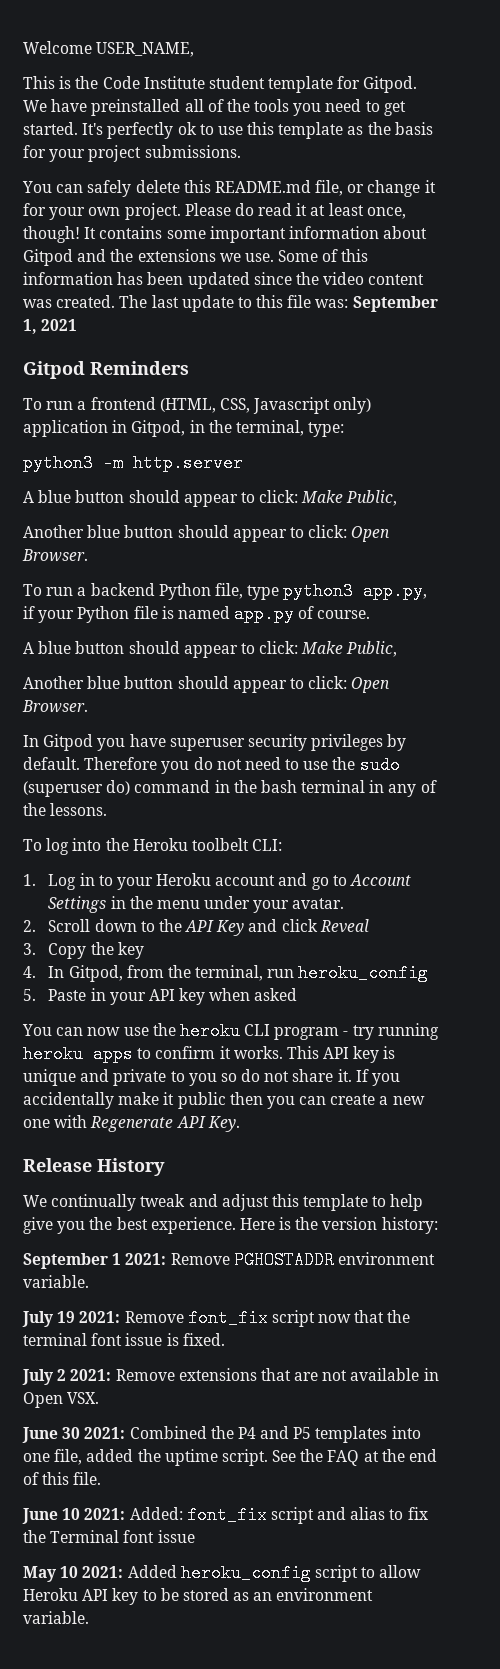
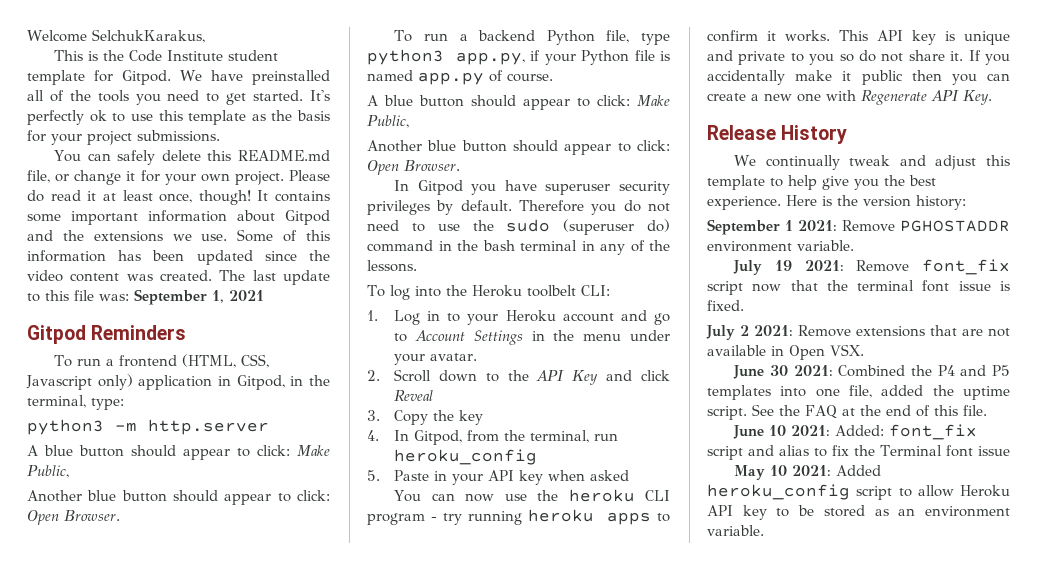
[96,42,195,57] USER_NAME, -> [91,29,205,43] SelchukKarakus,

